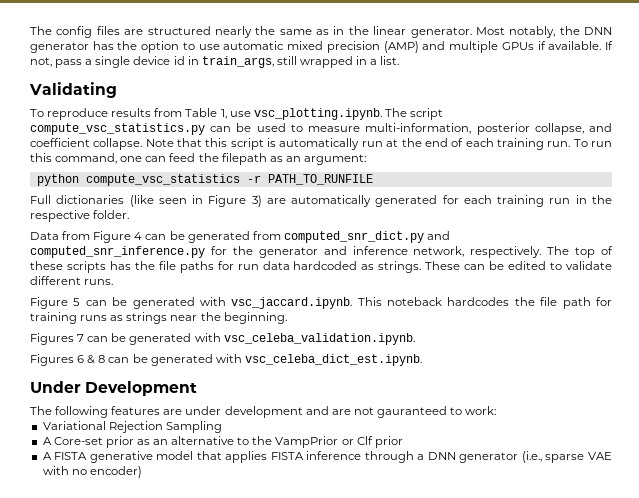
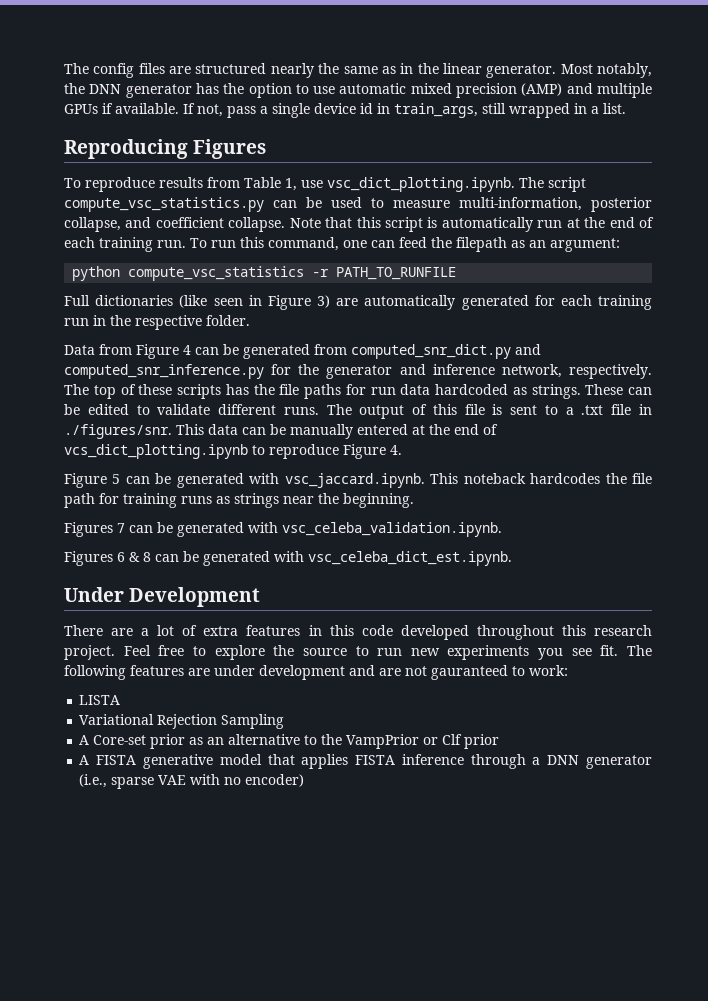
[29,82,117,98] Validating -> [64,139,267,159] Reproducing Figures
[253,108,382,120] vsc_plotting.ipynb. -> [327,177,515,192] vsc_dict_plotting.ipynb.
(114, 282) none -> [326,404,652,419] [64,424,498,439] [64,444,402,459] The output of this file is sent to a .txt file in ./figures/snr. This data can be manually entered at the end of vcs_dict_plotting.ipynb to reproduce Figure 4.
(198, 388) none -> [64,625,653,640] [64,645,619,660] There are a lot of extra features in this code developed throughout this research project. Feel free to explore the source to run new experiments you see fit.
(497, 410) none -> [79,695,121,705] // LISTA

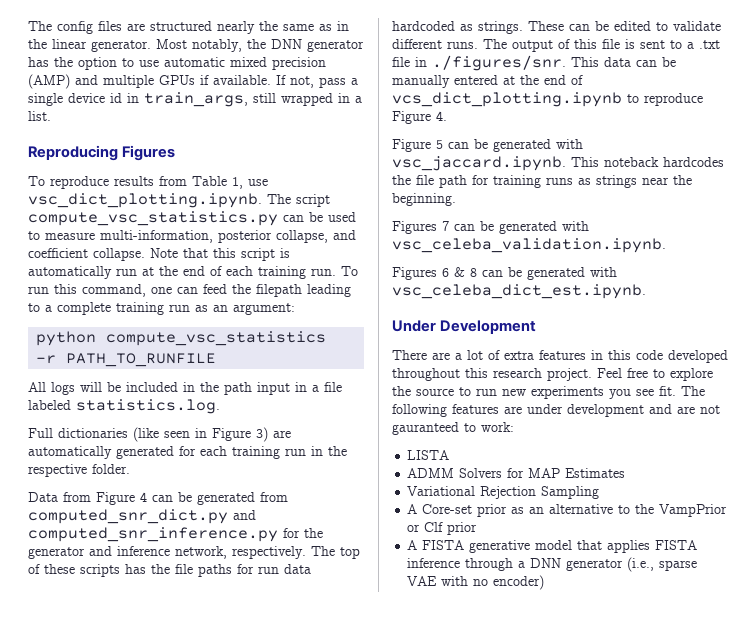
(507, 244) none -> [307,284,351,297] [28,302,190,315] leading to a complete training run
(457, 273) none -> [28,382,342,395] [28,399,220,414] // All logs will be included in the path input in a file labeled statistics.log.
(121, 700) none -> [407,468,626,478] // ADMM Solvers for MAP Estimates

